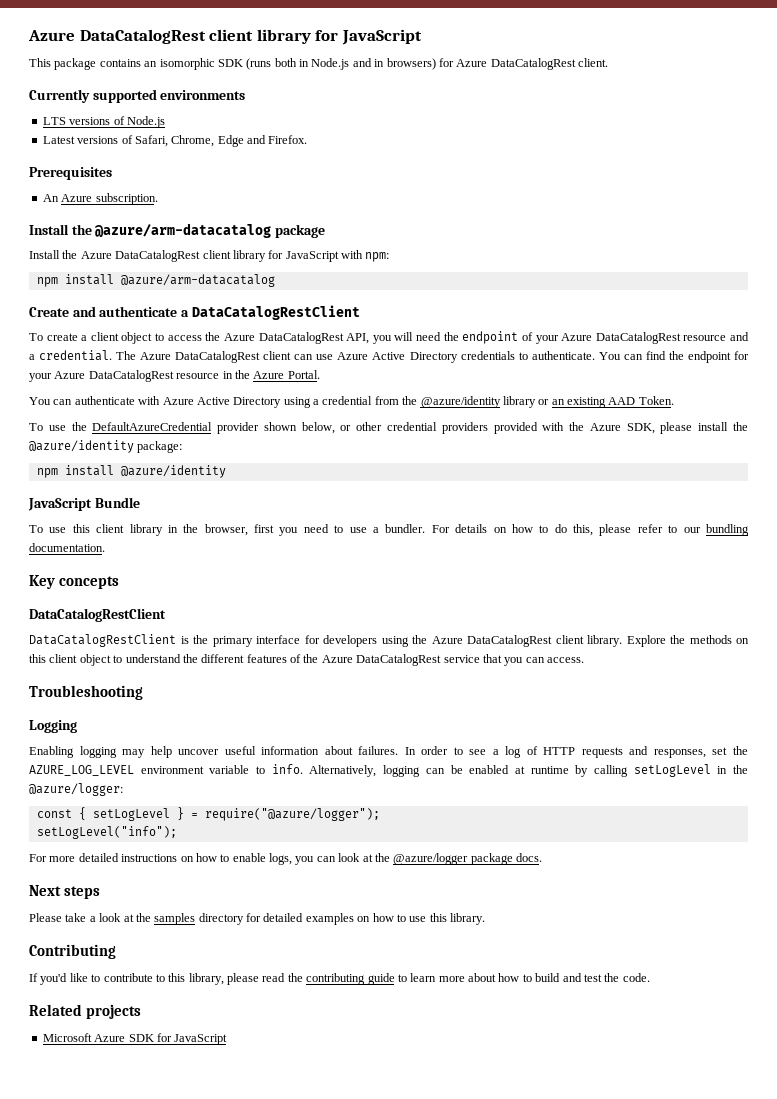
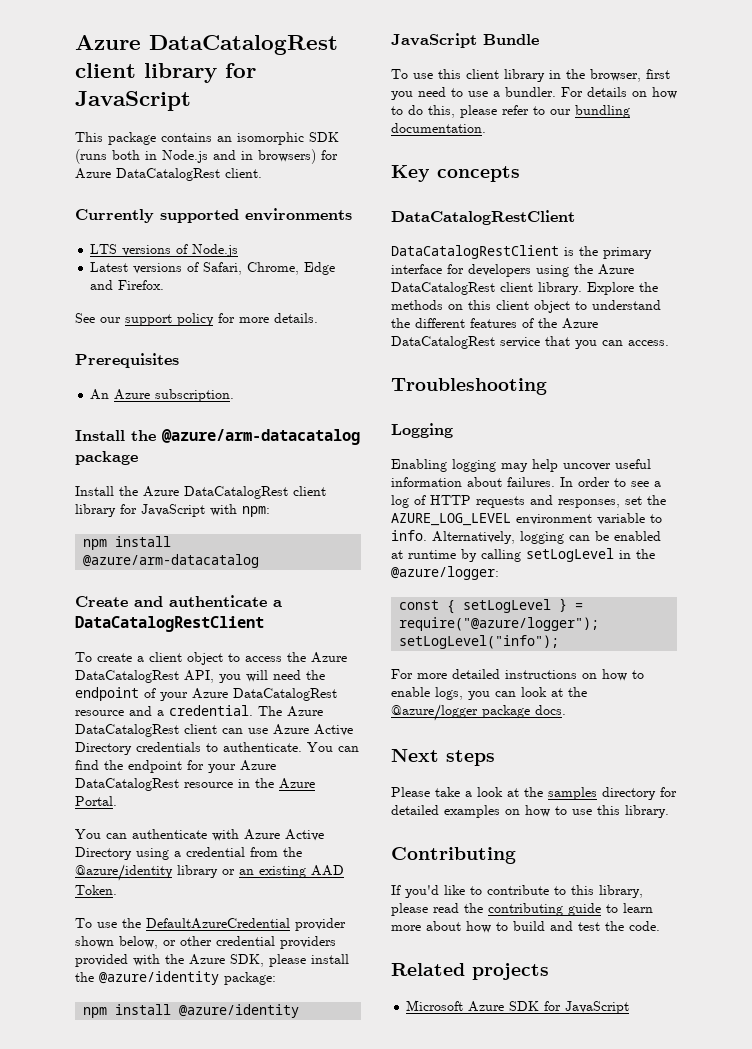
(308, 139) none -> [75,313,318,326] // See our support policy for more details.

